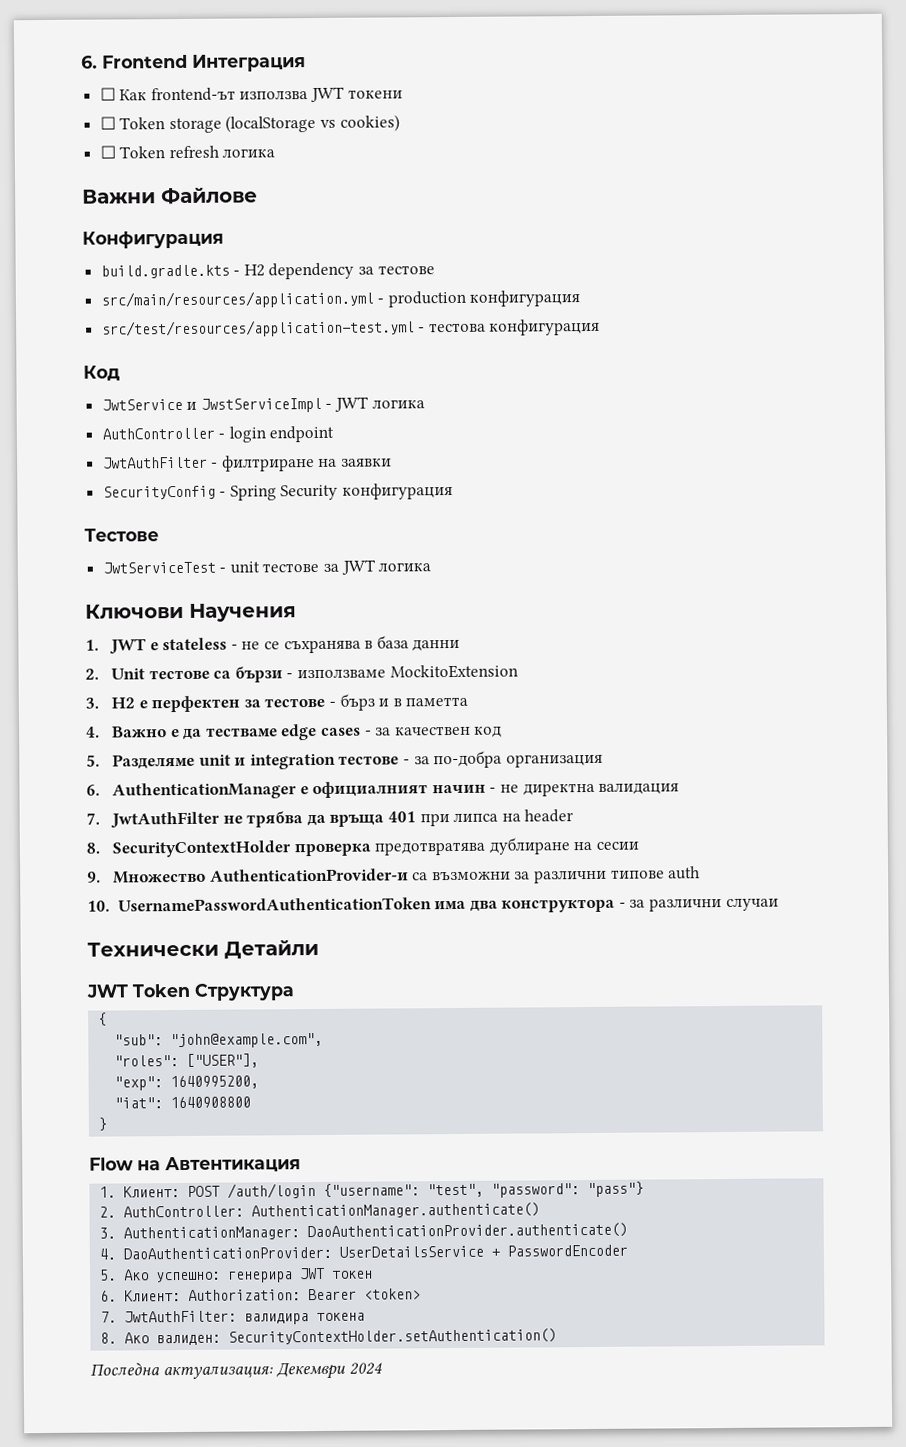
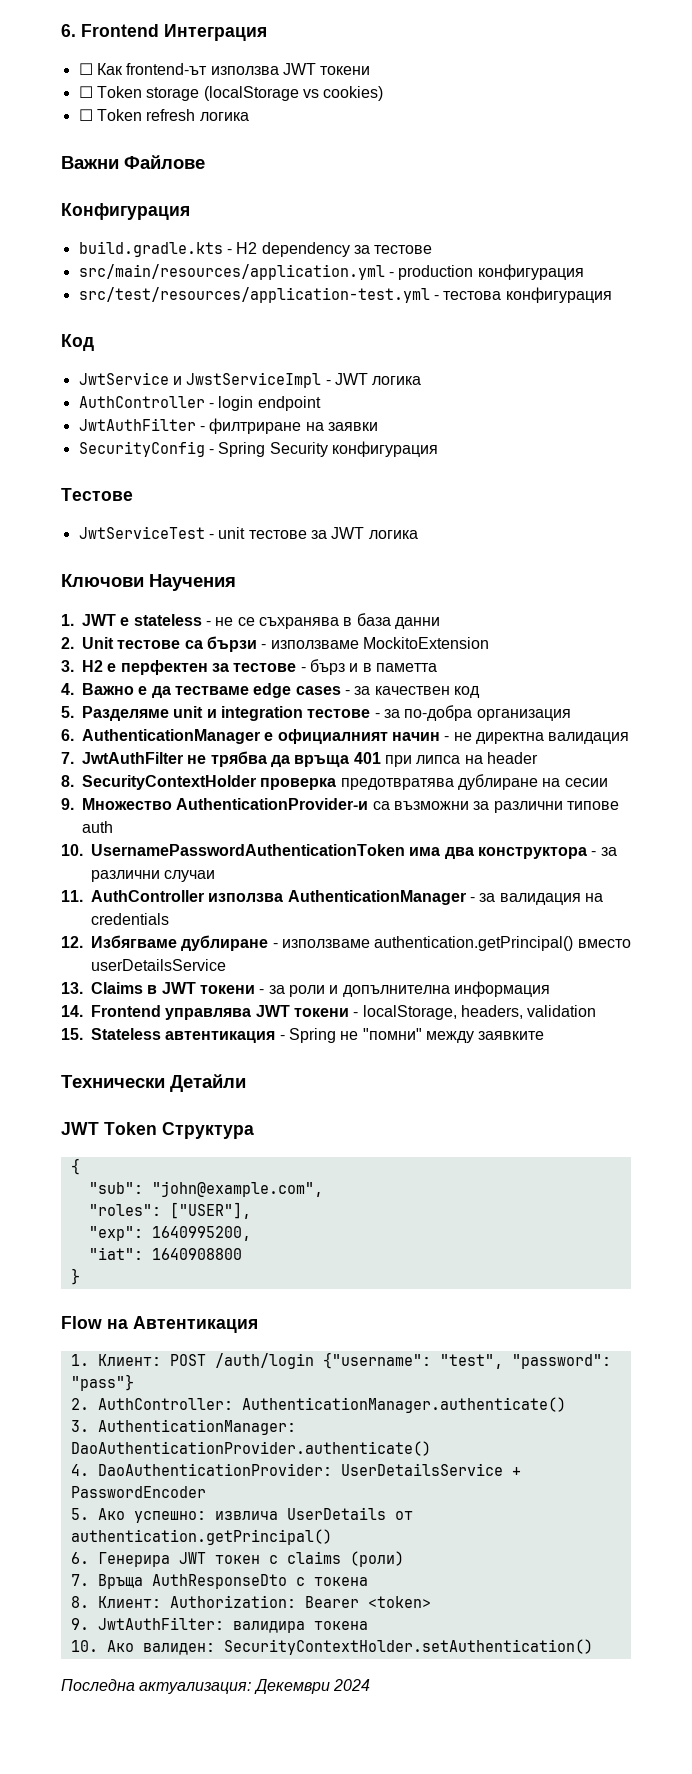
(779, 904) none -> [61,890,603,905] [91,913,169,925] [61,935,631,951] [91,959,226,971] [61,981,550,997] [61,1005,597,1020] [61,1028,545,1043] // 11. AuthController използва AuthenticationManager - за валидация на credentials // 12. Избягваме дублиране - използваме authentication.getPrincipal() вместо userDetailsService // 13. Claims в JWT токени - за роли и допълнителна информация // 14. Frontend управлява JWT токени - localStorage, headers, validation // 15. Stateless автентикация - Spring не "помни" между заявките
[228,1267,374,1283] [100,1290,118,1302] генерира JWT токен // 6. -> [214,1507,413,1520] [70,1529,332,1545] [70,1551,404,1567] [70,1574,368,1589] [70,1596,89,1608] извлича UserDetails от authentication.getPrincipal() // 6. Генерира JWT токен с claims (роли) // 7. Връща AuthResponseDto с токена // 8.
[100,1311,118,1323] 7. -> [70,1618,89,1630] 9.
[100,1332,118,1344] 8. -> [70,1640,98,1652] 10.

